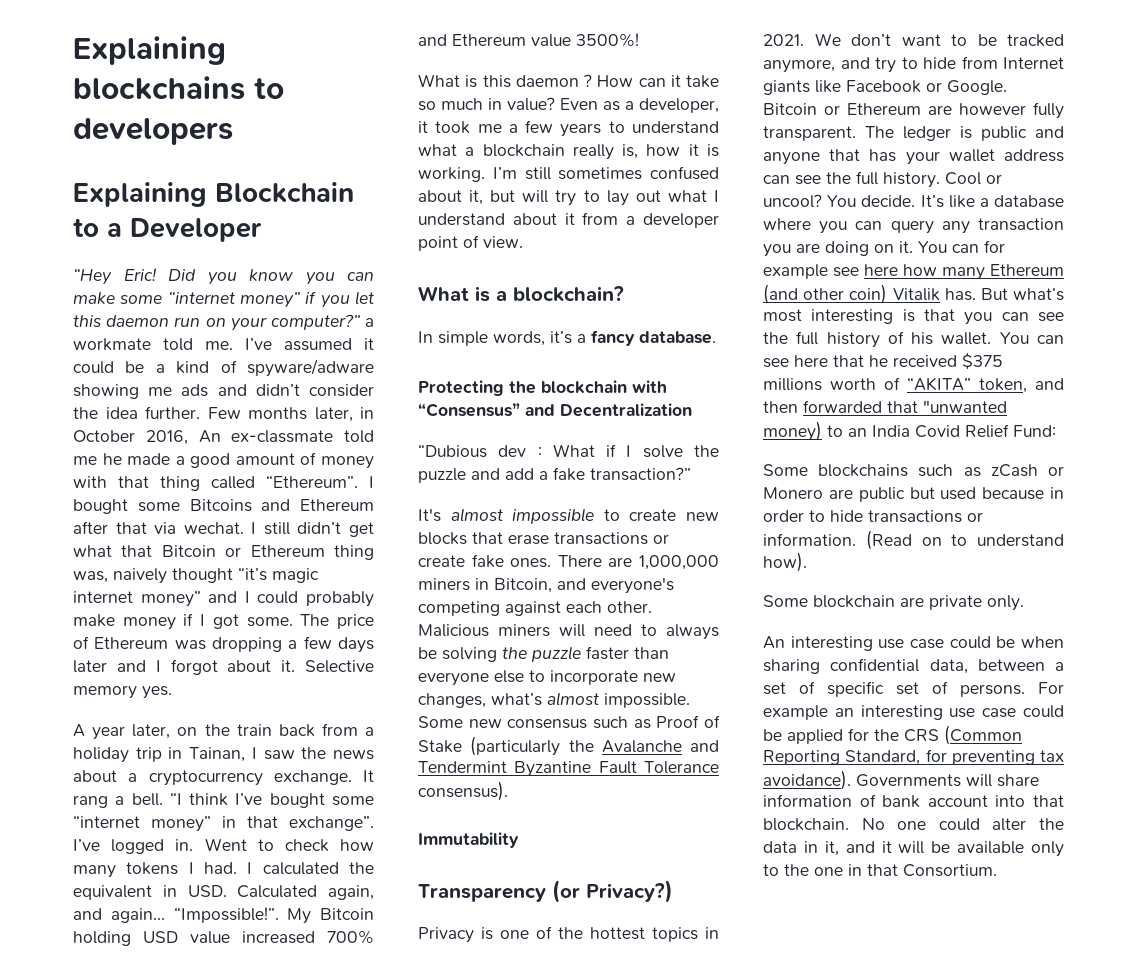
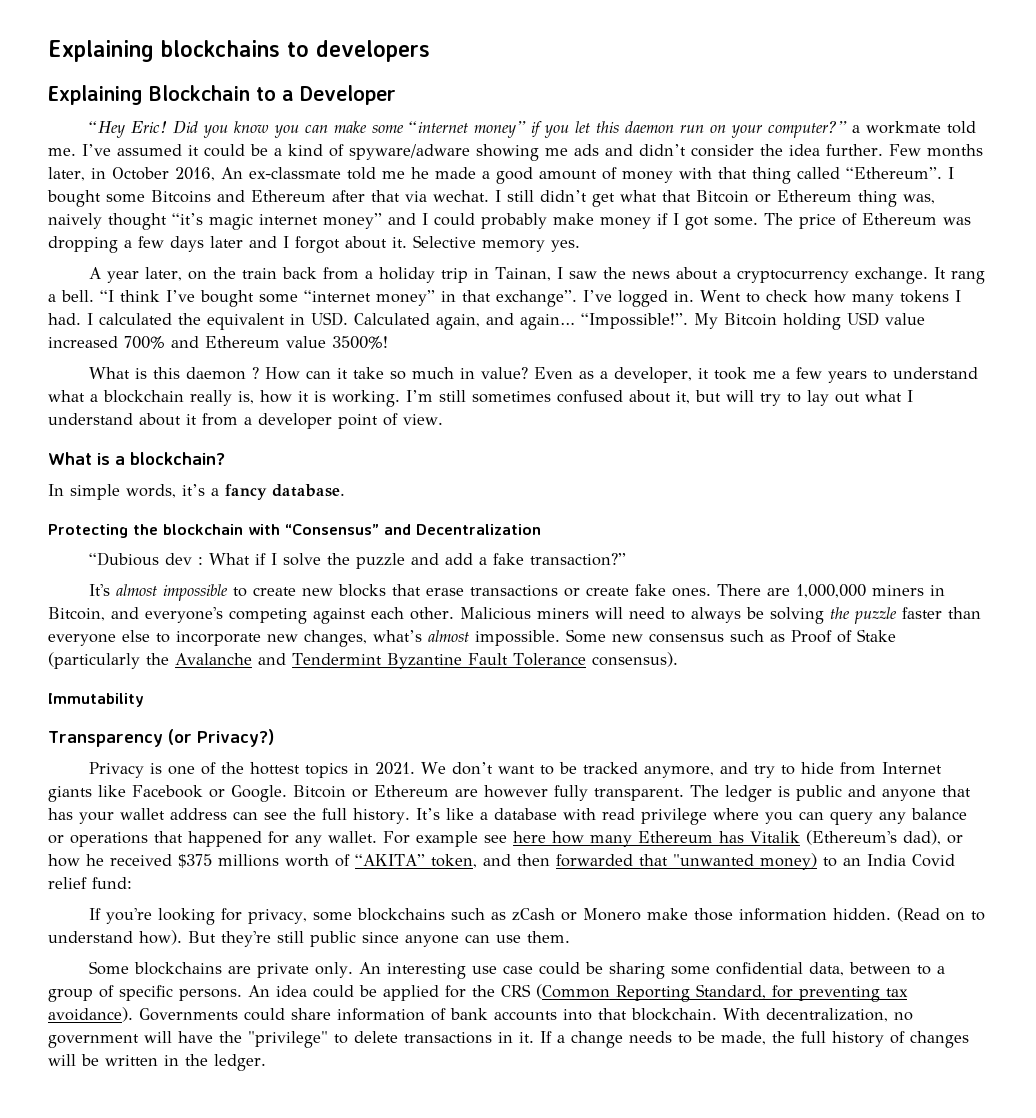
[945,172,1002,185] [763,194,916,208] Cool or uncool? You decide. -> (410, 816) none
(1064, 201) none -> [562,808,707,825] with read privilege
[978,218,1064,231] [763,240,1005,257] transaction you are doing on it. You can for -> [910,808,967,820] [48,831,410,847] balance or operations that happened for any wallet. For
[763,284,1064,304] [763,309,1064,325] [763,331,1064,348] [763,355,864,368] (and other coin) Vitalik has. But what’s most interesting is that you can see the full history of his wallet. You can see here that -> [719,830,963,845] [48,854,80,867] has Vitalik (Ethereum's dad), or how
[965,424,1056,438] [763,464,808,476] Relief Fund: // Some -> [48,877,132,889] [88,908,352,925] relief fund: // If you're looking for privacy, some
[828,487,1064,502] [763,510,983,523] [763,533,856,546] are public but used because in order to hide transactions or information. -> [646,908,891,921] make those information hidden.
[763,595,895,608] // Some blockchain -> [188,931,570,947] [88,961,222,975] But they're still public since anyone can use them. // Some blockchains
(1024, 603) // -> (353, 970) none
[1021,636,1064,648] [763,659,820,674] when sharing -> [608,962,710,979] sharing some
[1055,662,1064,671] [763,681,1064,697] [763,705,1017,720] a set of specific set of persons. For example an interesting use case -> [916,965,945,975] [48,985,307,1002] to a group of specific persons. An idea
[966,774,992,787] will -> [244,1008,285,1021] could
[927,795,988,807] account -> [494,1011,557,1021] accounts
[861,818,1064,831] [763,841,1064,857] [763,864,997,877] No one could alter the data in it, and it will be available only to the one in that Consortium. -> [723,1008,913,1022] [48,1031,969,1048] [48,1054,266,1071] With decentralization, no government will have the "privilege" to delete transactions in it. If a change needs to be made, the full history of changes will be written in the ledger.

